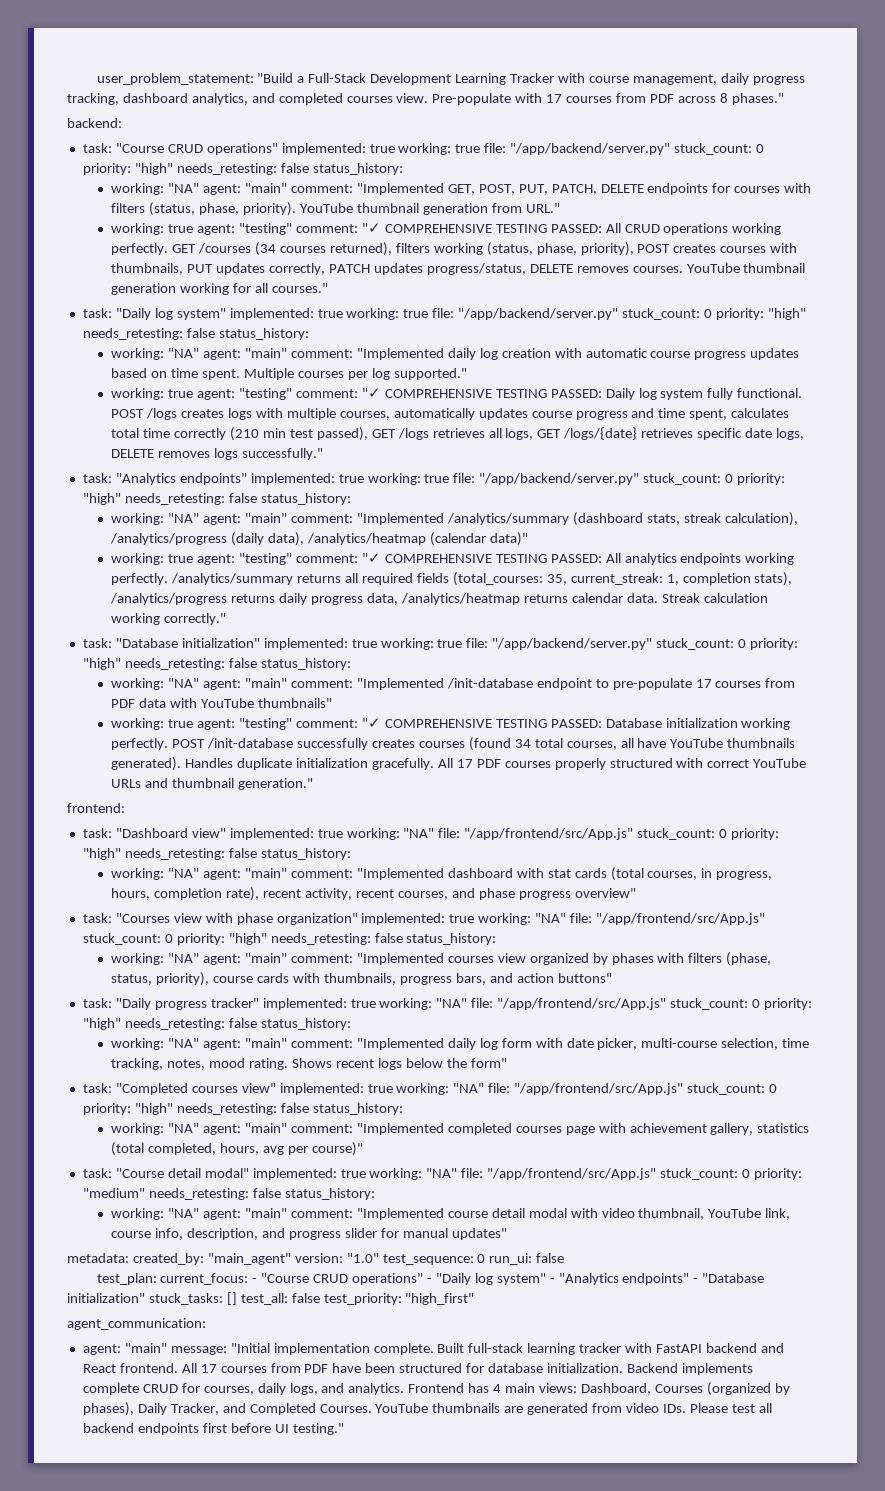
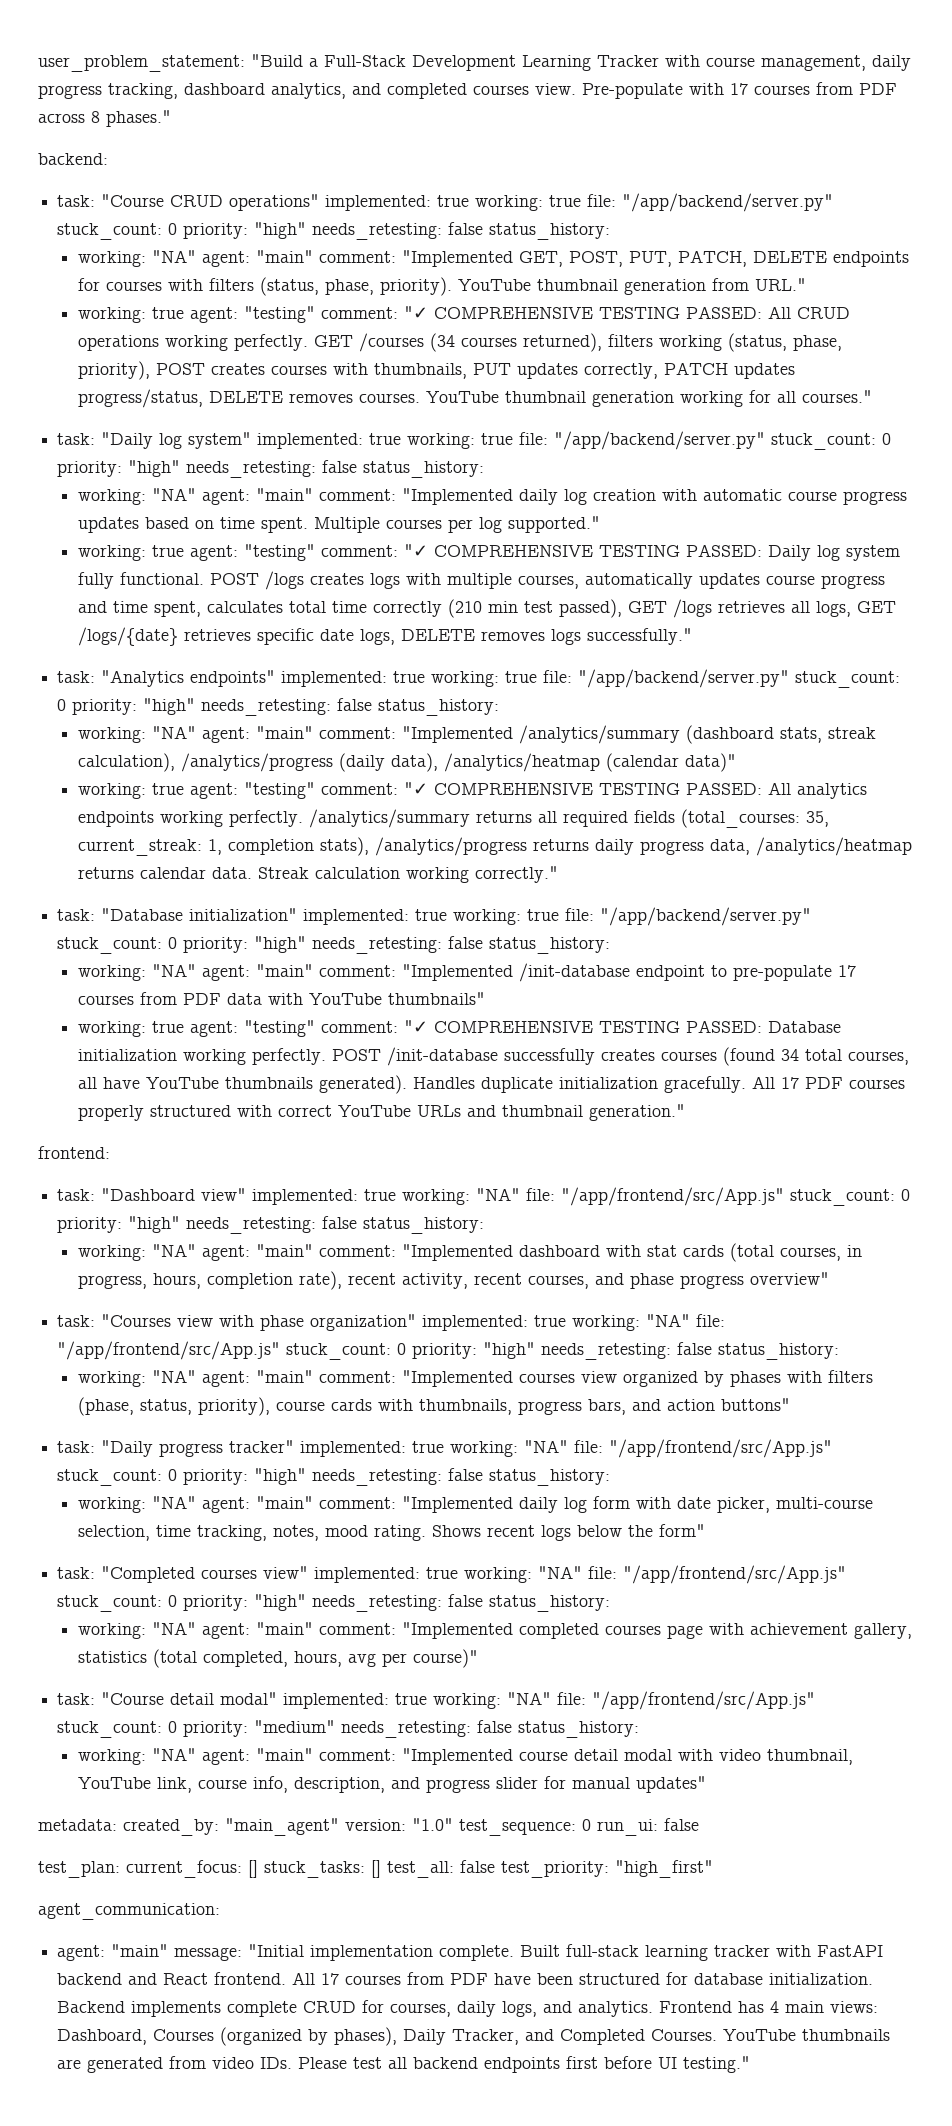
[252,1273,765,1285] [67,1293,145,1303] - "Course CRUD operations" - "Daily log system" - "Analytics endpoints" - "Database initialization" -> [248,1860,258,1878] []

